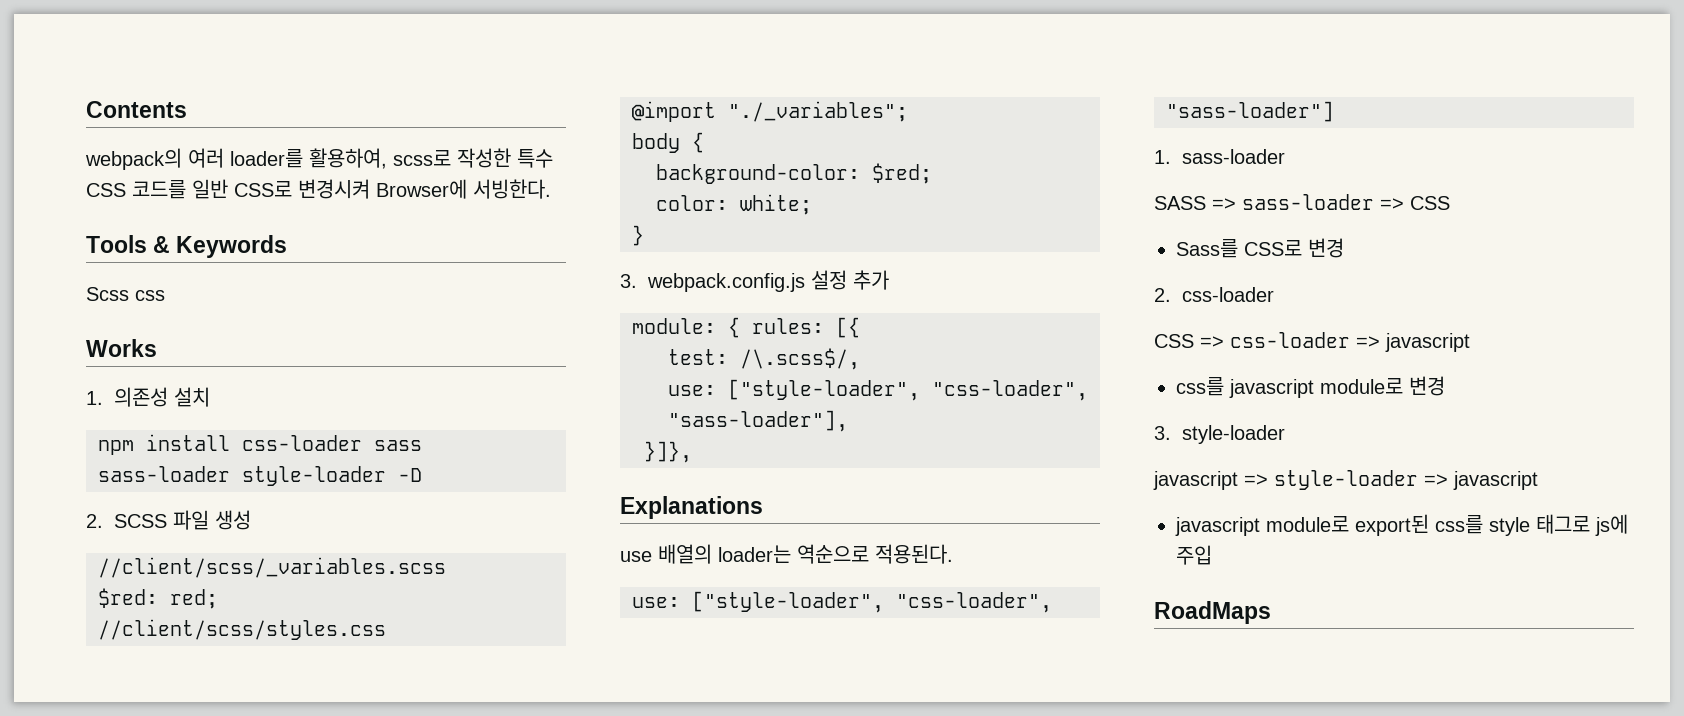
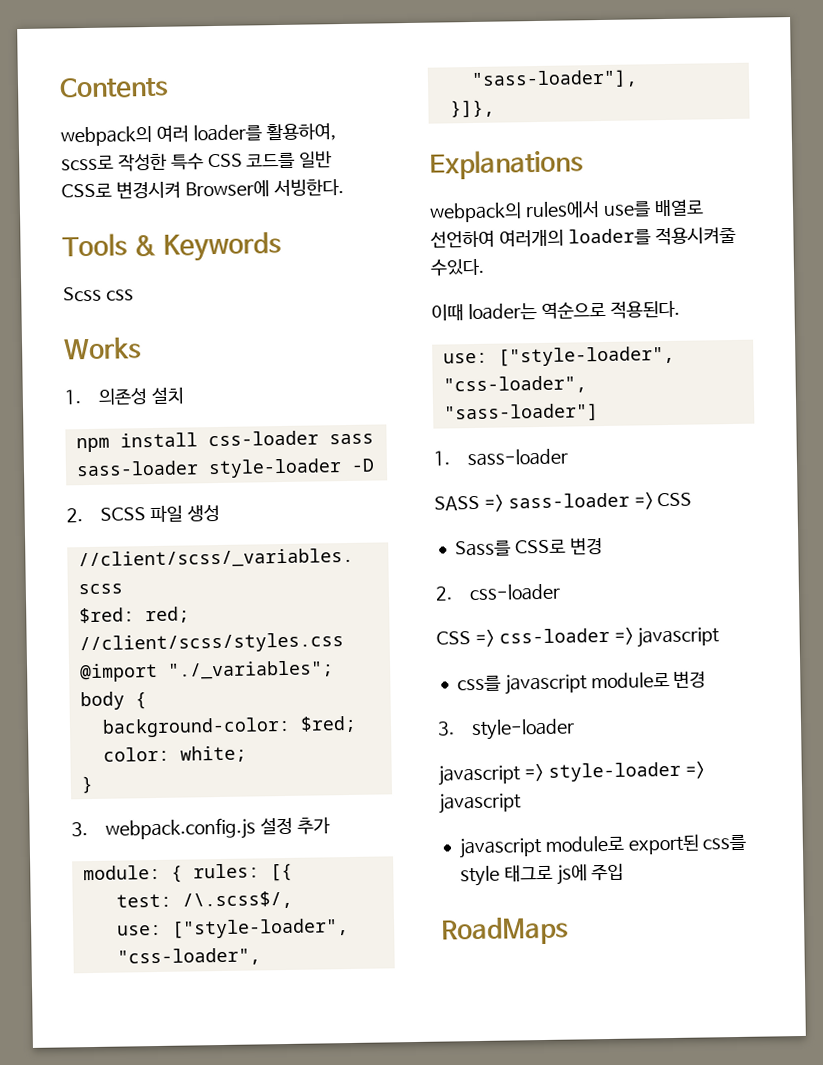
[620,544,712,564] use 배열의 -> [429,199,704,223] [430,226,736,248] [430,258,485,276] [431,303,464,321] webpack의 rules에서 use를 배열로 선언하여 여러개의 loader를 적용시켜줄 수있다. // 이때

